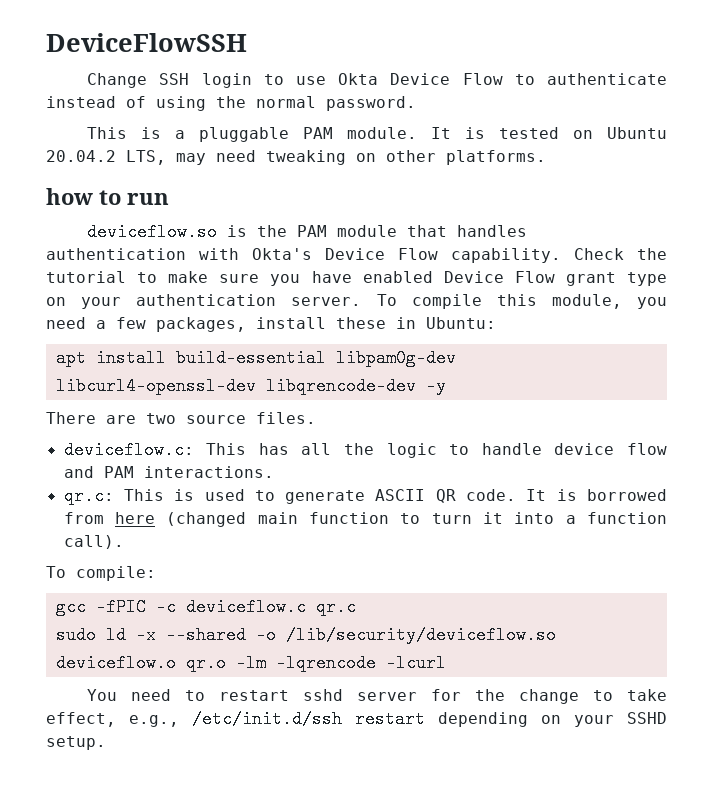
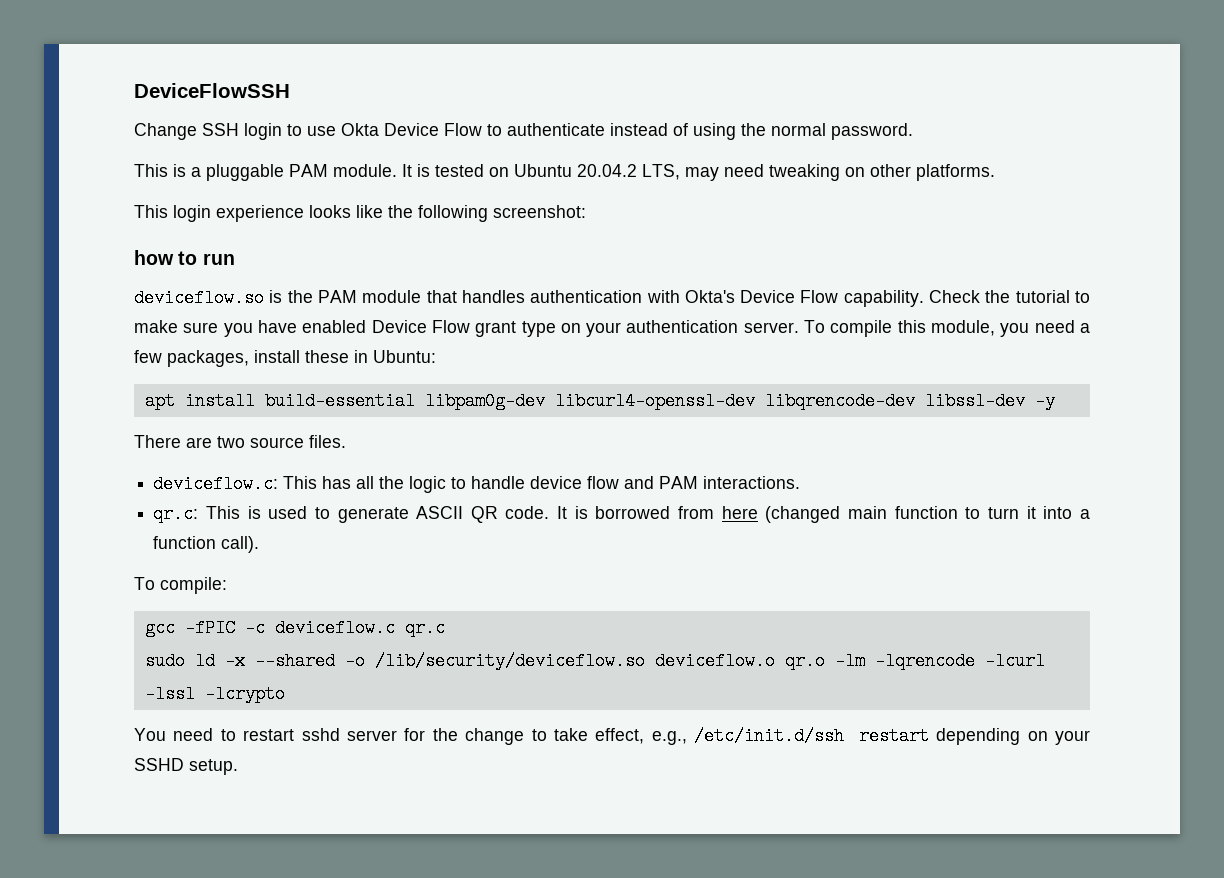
(546, 157) none -> [134,205,586,222] // This login experience looks like the following screenshot:
(416, 386) none -> [924,392,1025,410] libssl-dev
(446, 663) none -> [144,685,285,703] -lssl -lcrypto

